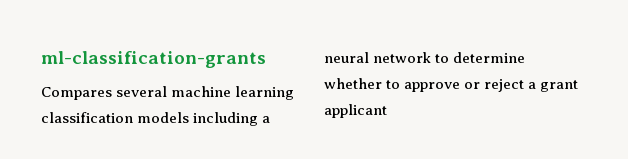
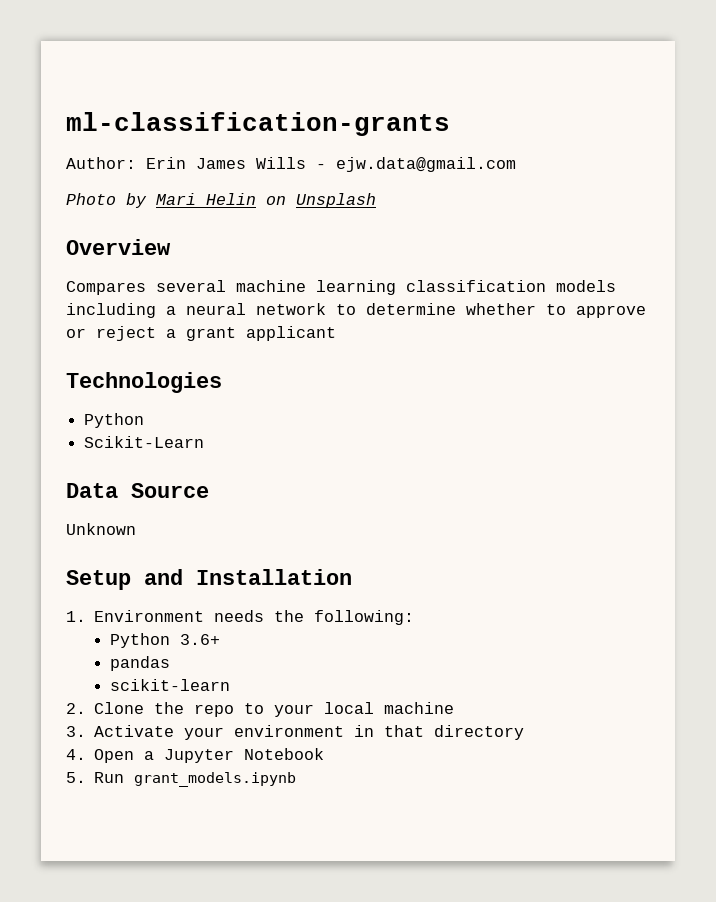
(266, 59) none -> [66,157,516,172] [66,193,376,208] [66,239,171,255] // Author: Erin James Wills - ejw.data@gmail.com // Photo by Mari Helin on Unsplash // Overview
(387, 111) none -> [66,372,222,393] [84,413,145,428] [84,436,205,448] [66,483,209,498] [66,523,136,535] [66,569,352,590] [66,610,415,625] [110,633,221,648] [110,656,171,671] [110,679,231,691] [66,702,455,717] [66,725,525,740] [66,748,325,763] [66,772,297,787] // Technologies // Python // Scikit-Learn // Data Source // Unknown // Setup and Installation // 1. Environment needs the following: // Python 3.6+ // pandas // scikit-learn // 2. Clone the repo to your local machine // 3. Activate your environment in that directory // 4. Open a Jupyter Notebook // 5. Run grant_models.ipynb

